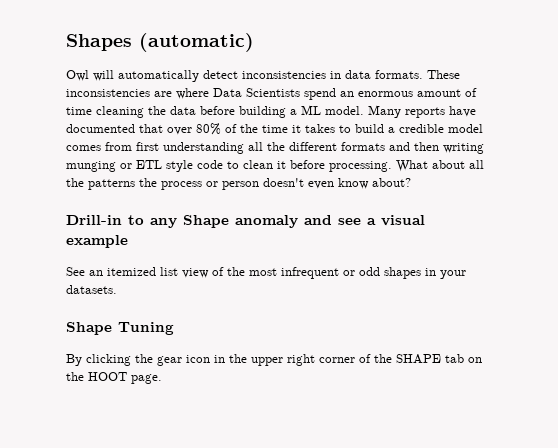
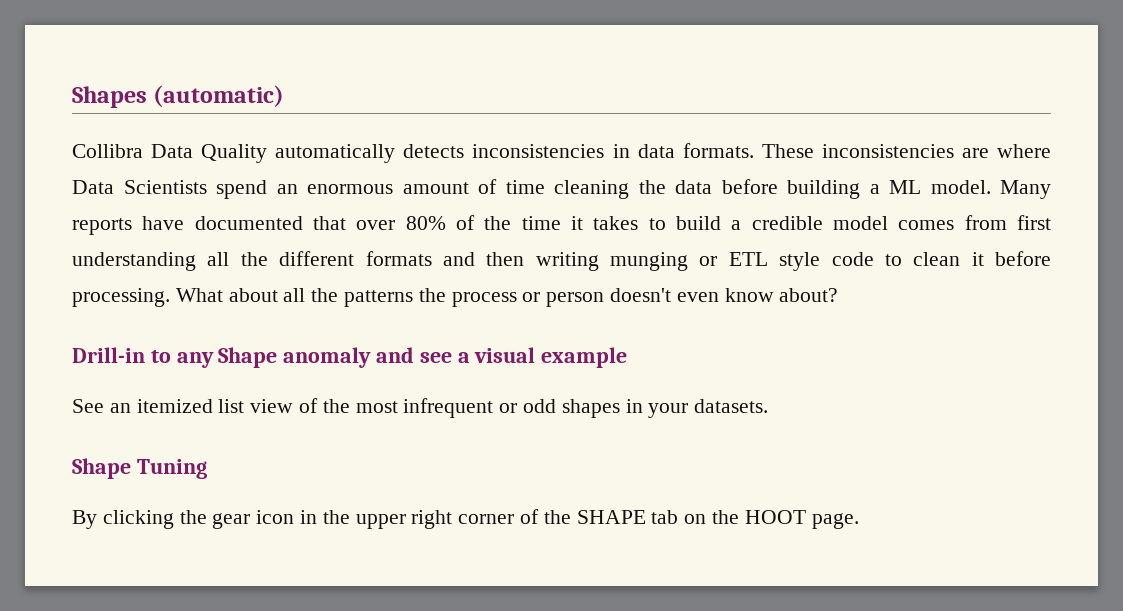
[66,70,238,82] Owl will automatically detect -> [72,144,465,163] Collibra Data Quality automatically detects

